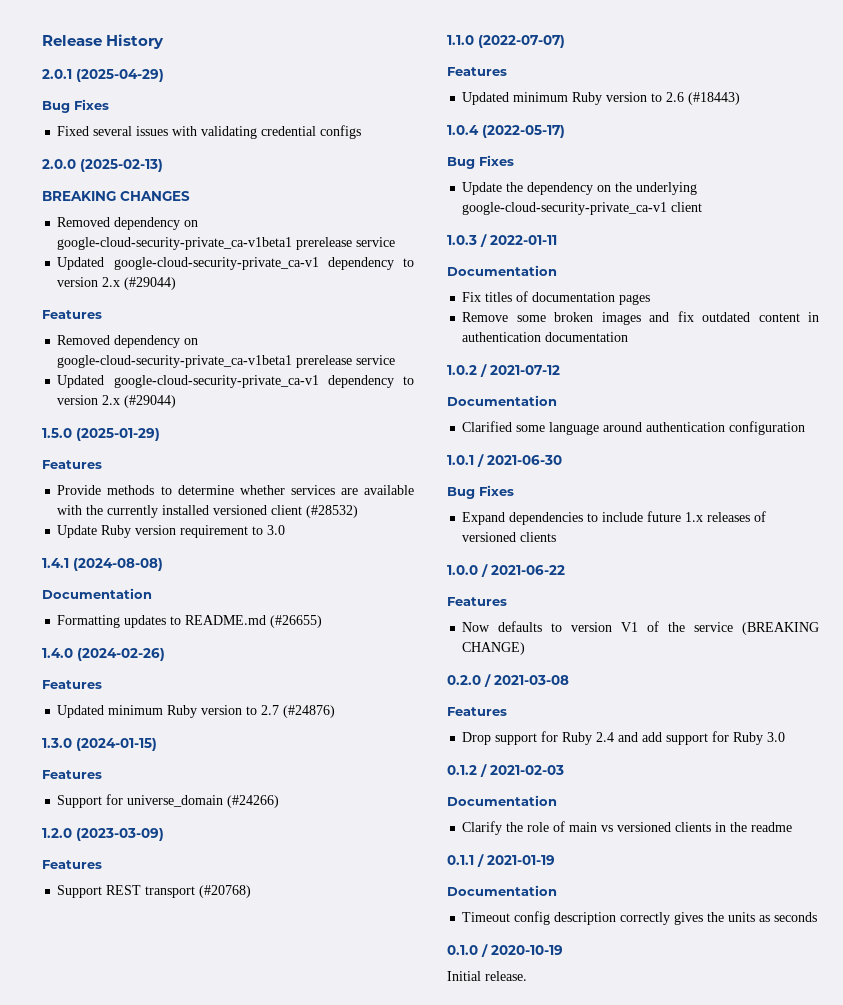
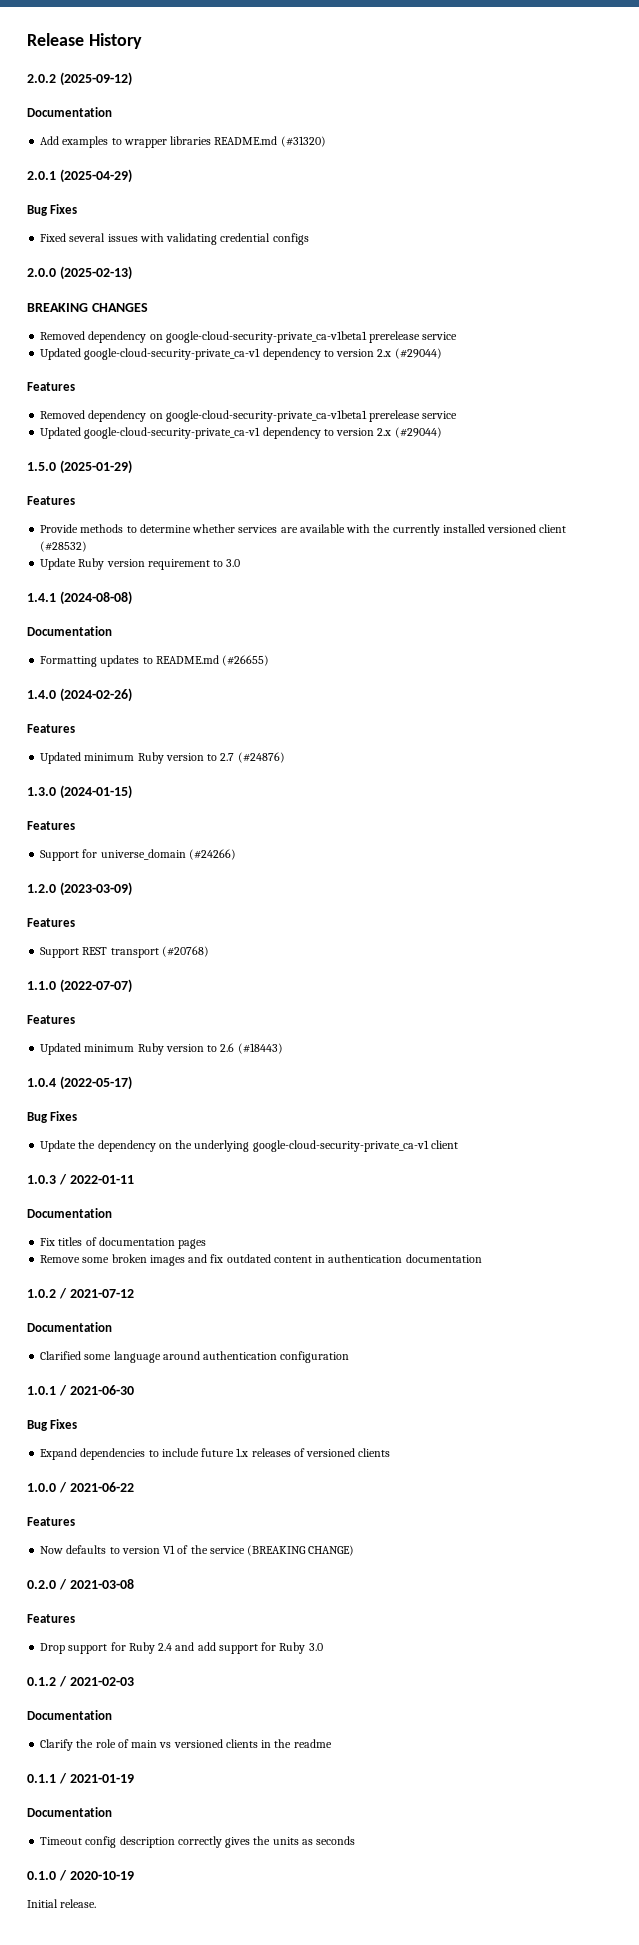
(165, 41) none -> [27,72,132,86] [27,107,112,117] [40,136,326,148] // 2.0.2 (2025-09-12) // Documentation // Add examples to wrapper libraries README.md (#31320)

